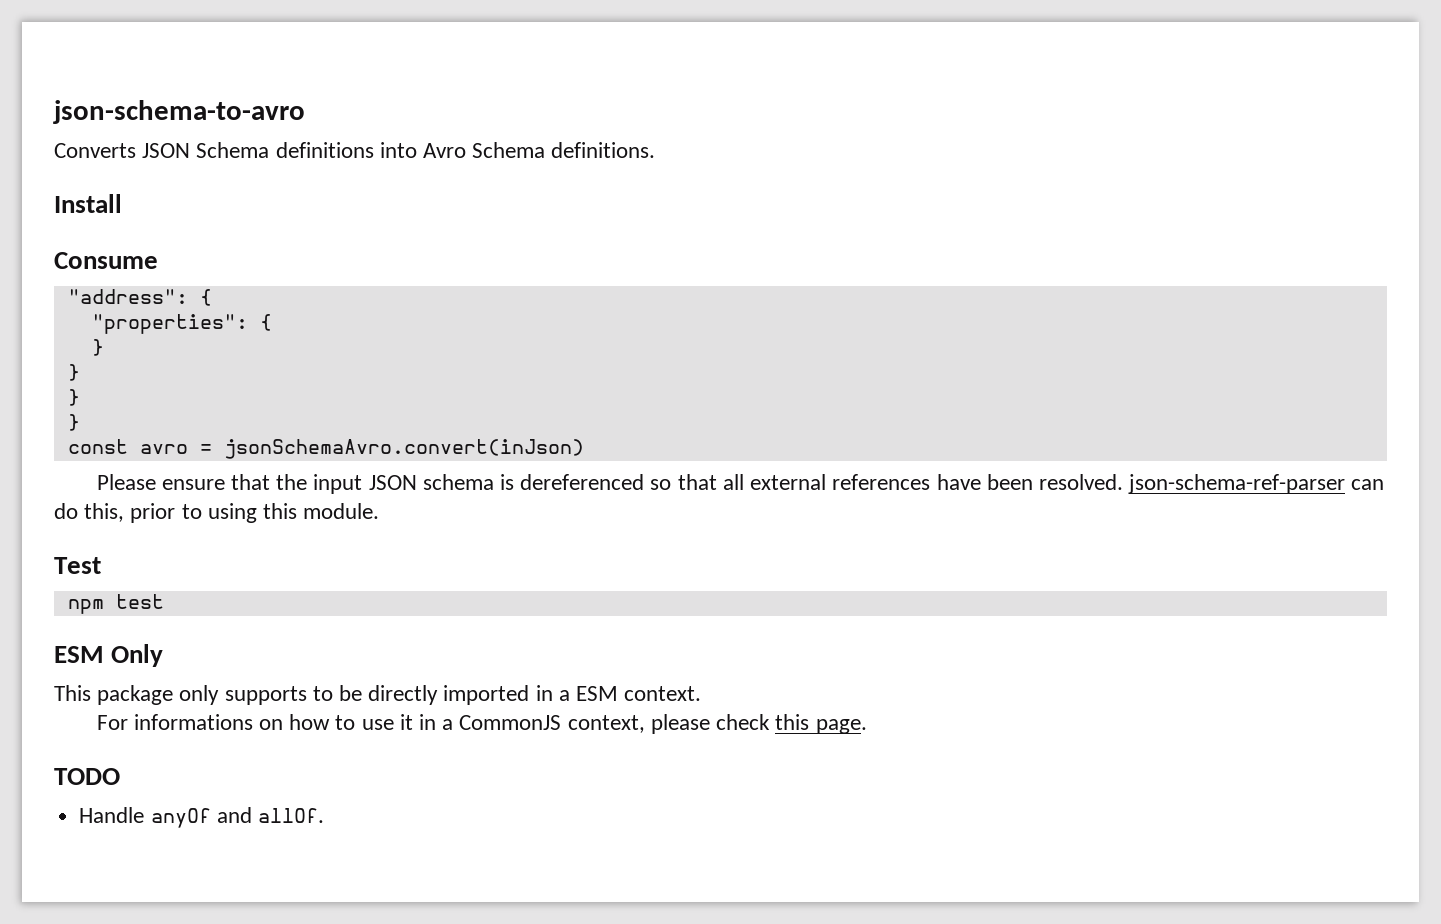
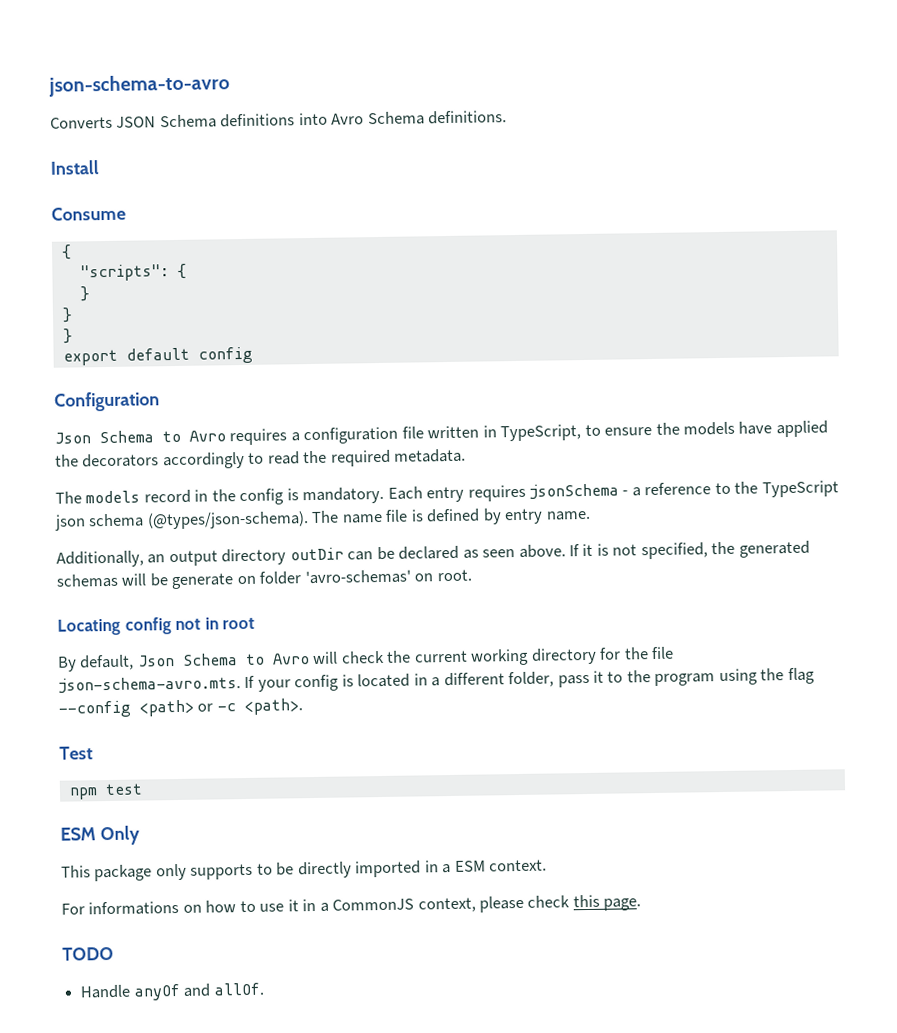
[67,289,212,306] [91,314,248,334] "address": { // "properties": -> [60,244,72,260] [79,264,169,282] { // "scripts":
[67,414,80,431] [67,439,584,459] [96,474,1385,494] [54,503,380,523] } // const avro = jsonSchemaAvro.convert(inJson) // Please ensure that the input JSON schema is dereferenced so that all external references have been resolved. json-schema-ref-parser can do this, prior to using this module. -> [62,346,253,366] [54,391,160,412] [54,420,828,446] [55,448,467,470] [55,480,839,506] [54,508,591,531] [56,540,810,568] [56,569,472,590] [57,617,256,636] [58,646,675,672] [58,667,815,694] [58,698,303,718] export default config // Configuration // Json Schema to Avro requires a configuration file written in TypeScript, to ensure the models have applied the decorators accordingly to read the required metadata. // The models record in the config is mandatory. Each entry requires jsonSchema - a reference to the TypeScript json schema (@types/json-schema). The name file is defined by entry name. // Additionally, an output directory outDir can be declared as seen above. If it is not specified, the generated schemas will be generate on folder 'avro-schemas' on root. // Locating config not in root // By default, Json Schema to Avro will check the current working directory for the file json-schema-avro.mts. If your config is located in a different folder, pass it to the program using the flag --config <path> or -c <path>.

